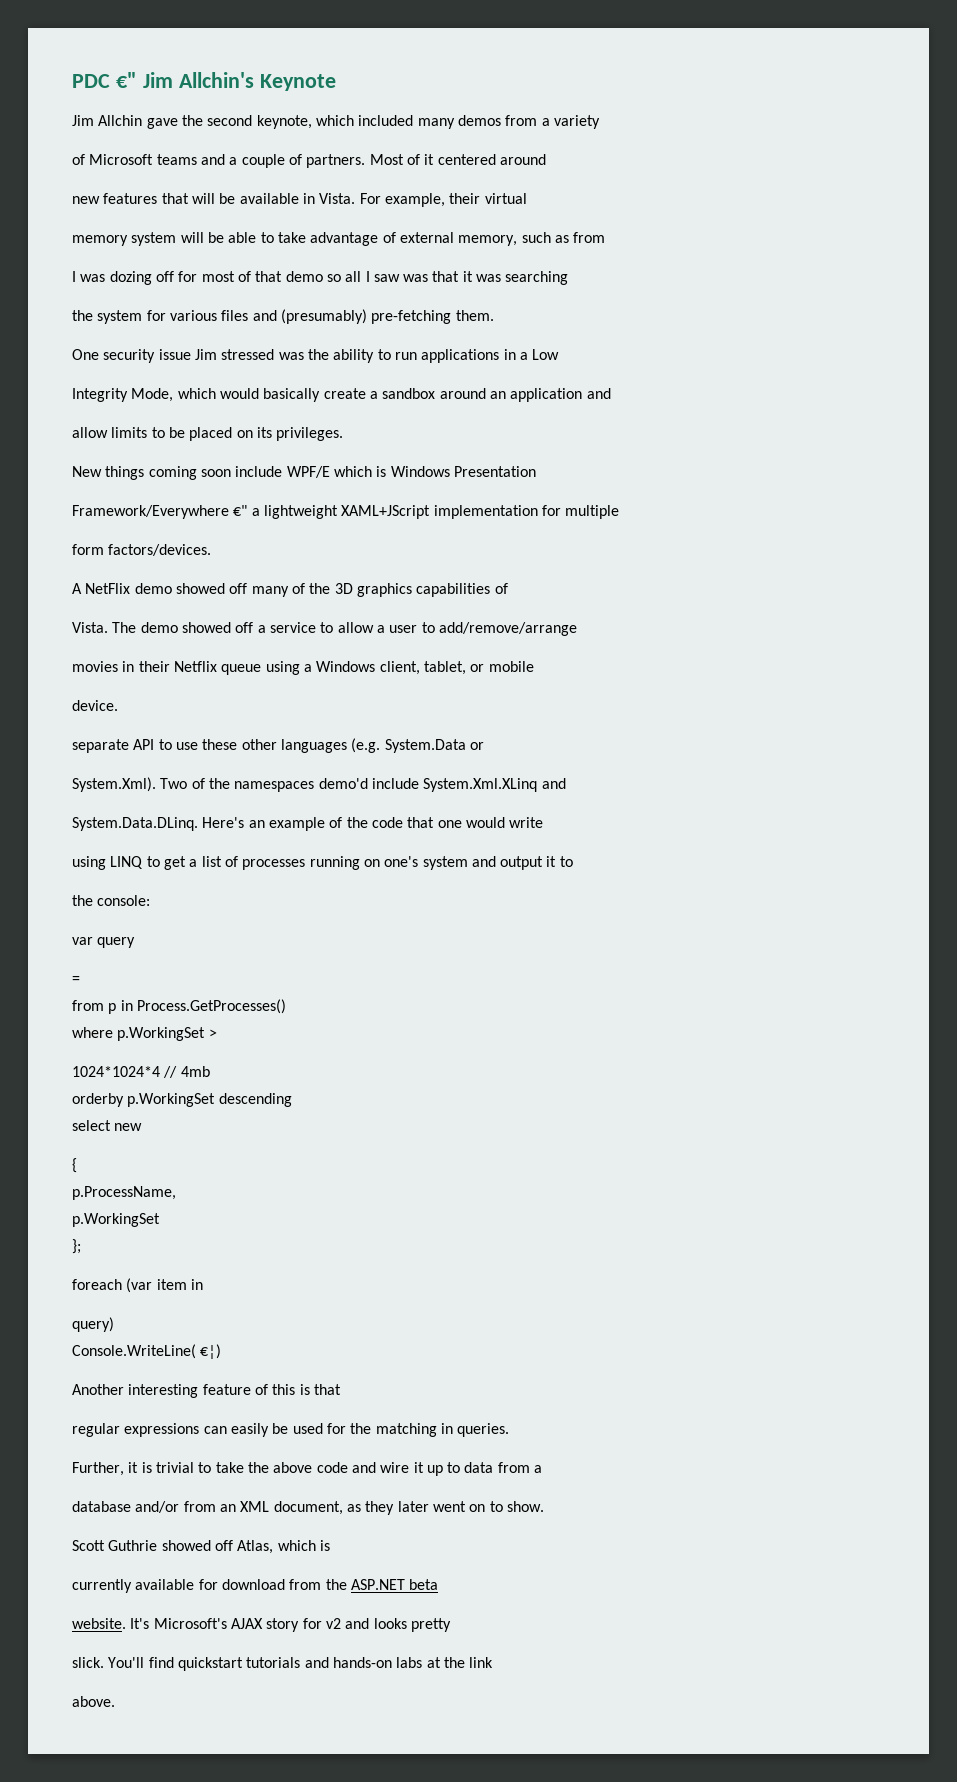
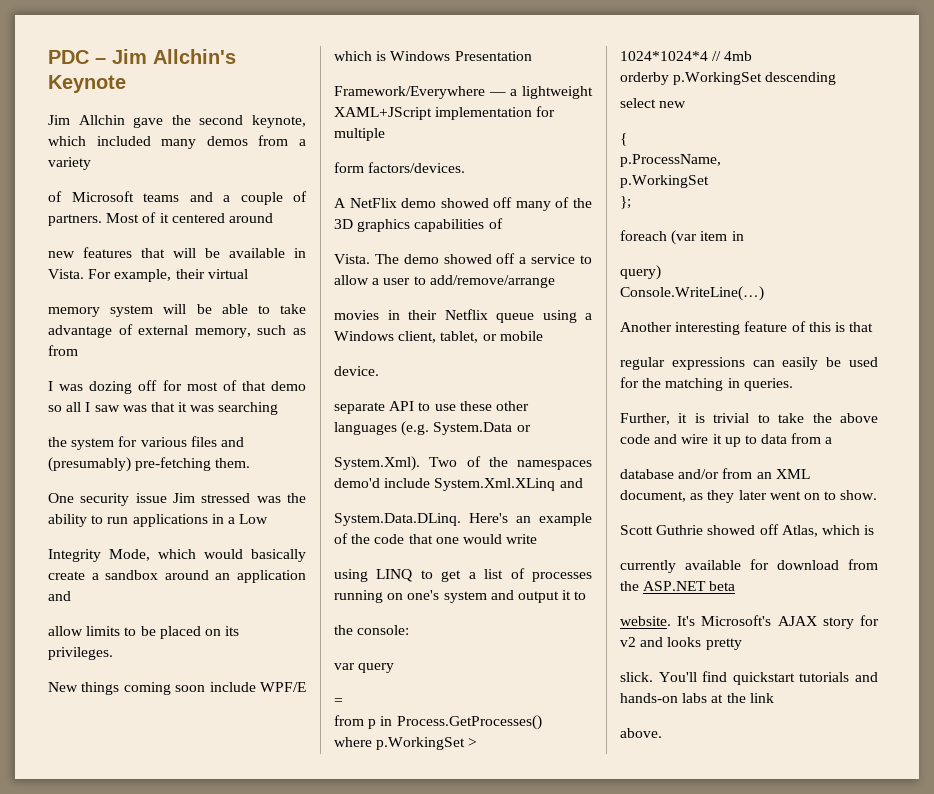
[115,72,137,88] €" -> [95,58,106,64] –
[233,505,248,516] €" -> [488,92,506,96] —
[72,1344,222,1359] Console.WriteLine( €¦) -> [620,286,764,301] Console.WriteLine(…)

